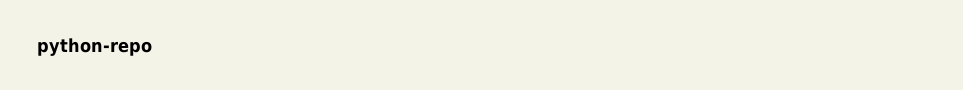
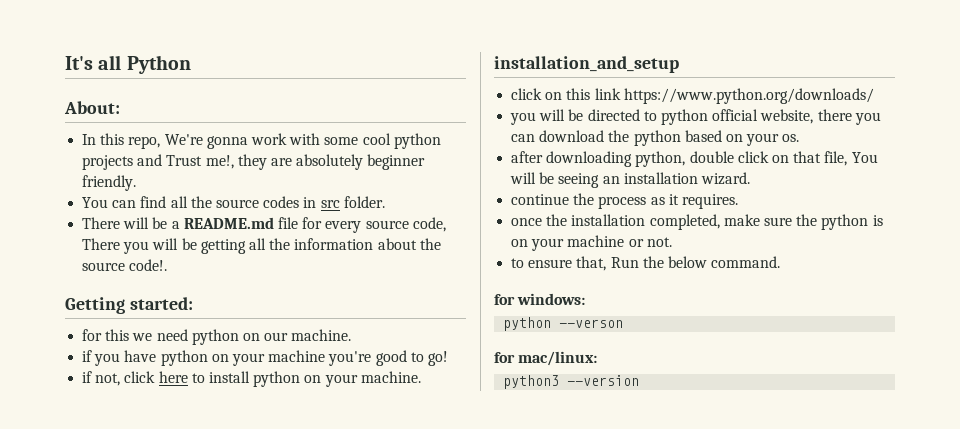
[37,38,152,56] python-repo -> [65,55,191,74] [64,101,120,114] [82,133,441,149] [82,154,426,170] [82,175,137,191] [82,196,385,208] [82,217,446,233] [82,238,441,254] [82,259,168,271] [65,297,193,314] [82,329,352,345] [82,350,448,366] [82,371,421,387] [494,56,679,73] [511,88,874,104] [510,109,881,125] [511,130,800,146] [511,151,878,167] [510,172,750,188] [511,193,738,209] [511,214,883,230] [511,235,672,251] [511,256,781,271] [494,293,586,305] [503,317,624,331] [494,351,598,366] [503,375,640,389] It's all Python // About: // In this repo, We're gonna work with some cool python projects and Trust me!, they are absolutely beginner friendly. // You can find all the source codes in src folder. // There will be a README.md file for every source code, There you will be getting all the information about the source code!. // Getting started: // for this we need python on our machine. // if you have python on your machine you're good to go! // if not, click here to install python on your machine. // installation_and_setup // click on this link https://www.python.org/downloads/ // you will be directed to python official website, there you can download the python based on your os. // after downloading python, double click on that file, You will be seeing an installation wizard. // continue the process as it requires. // once the installation completed, make sure the python is on your machine or not. // to ensure that, Run the below command. // for windows: // python --verson // for mac/linux: // python3 --version

